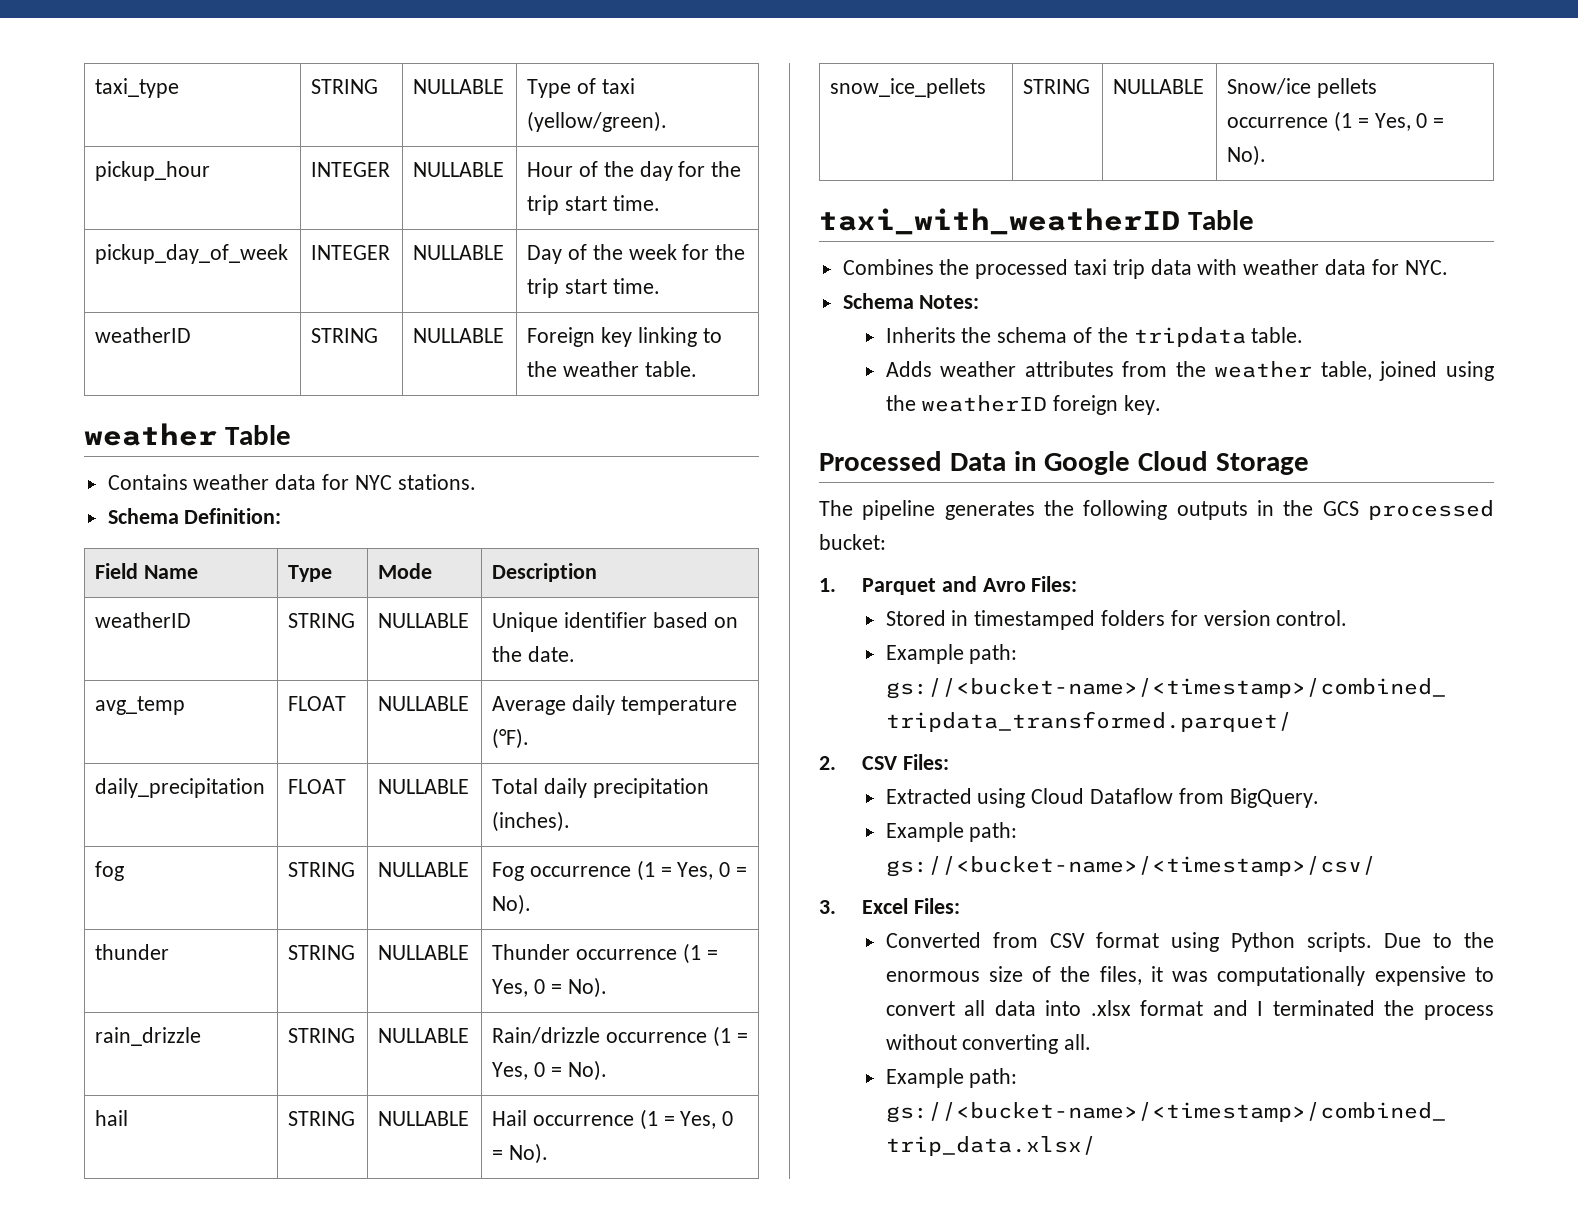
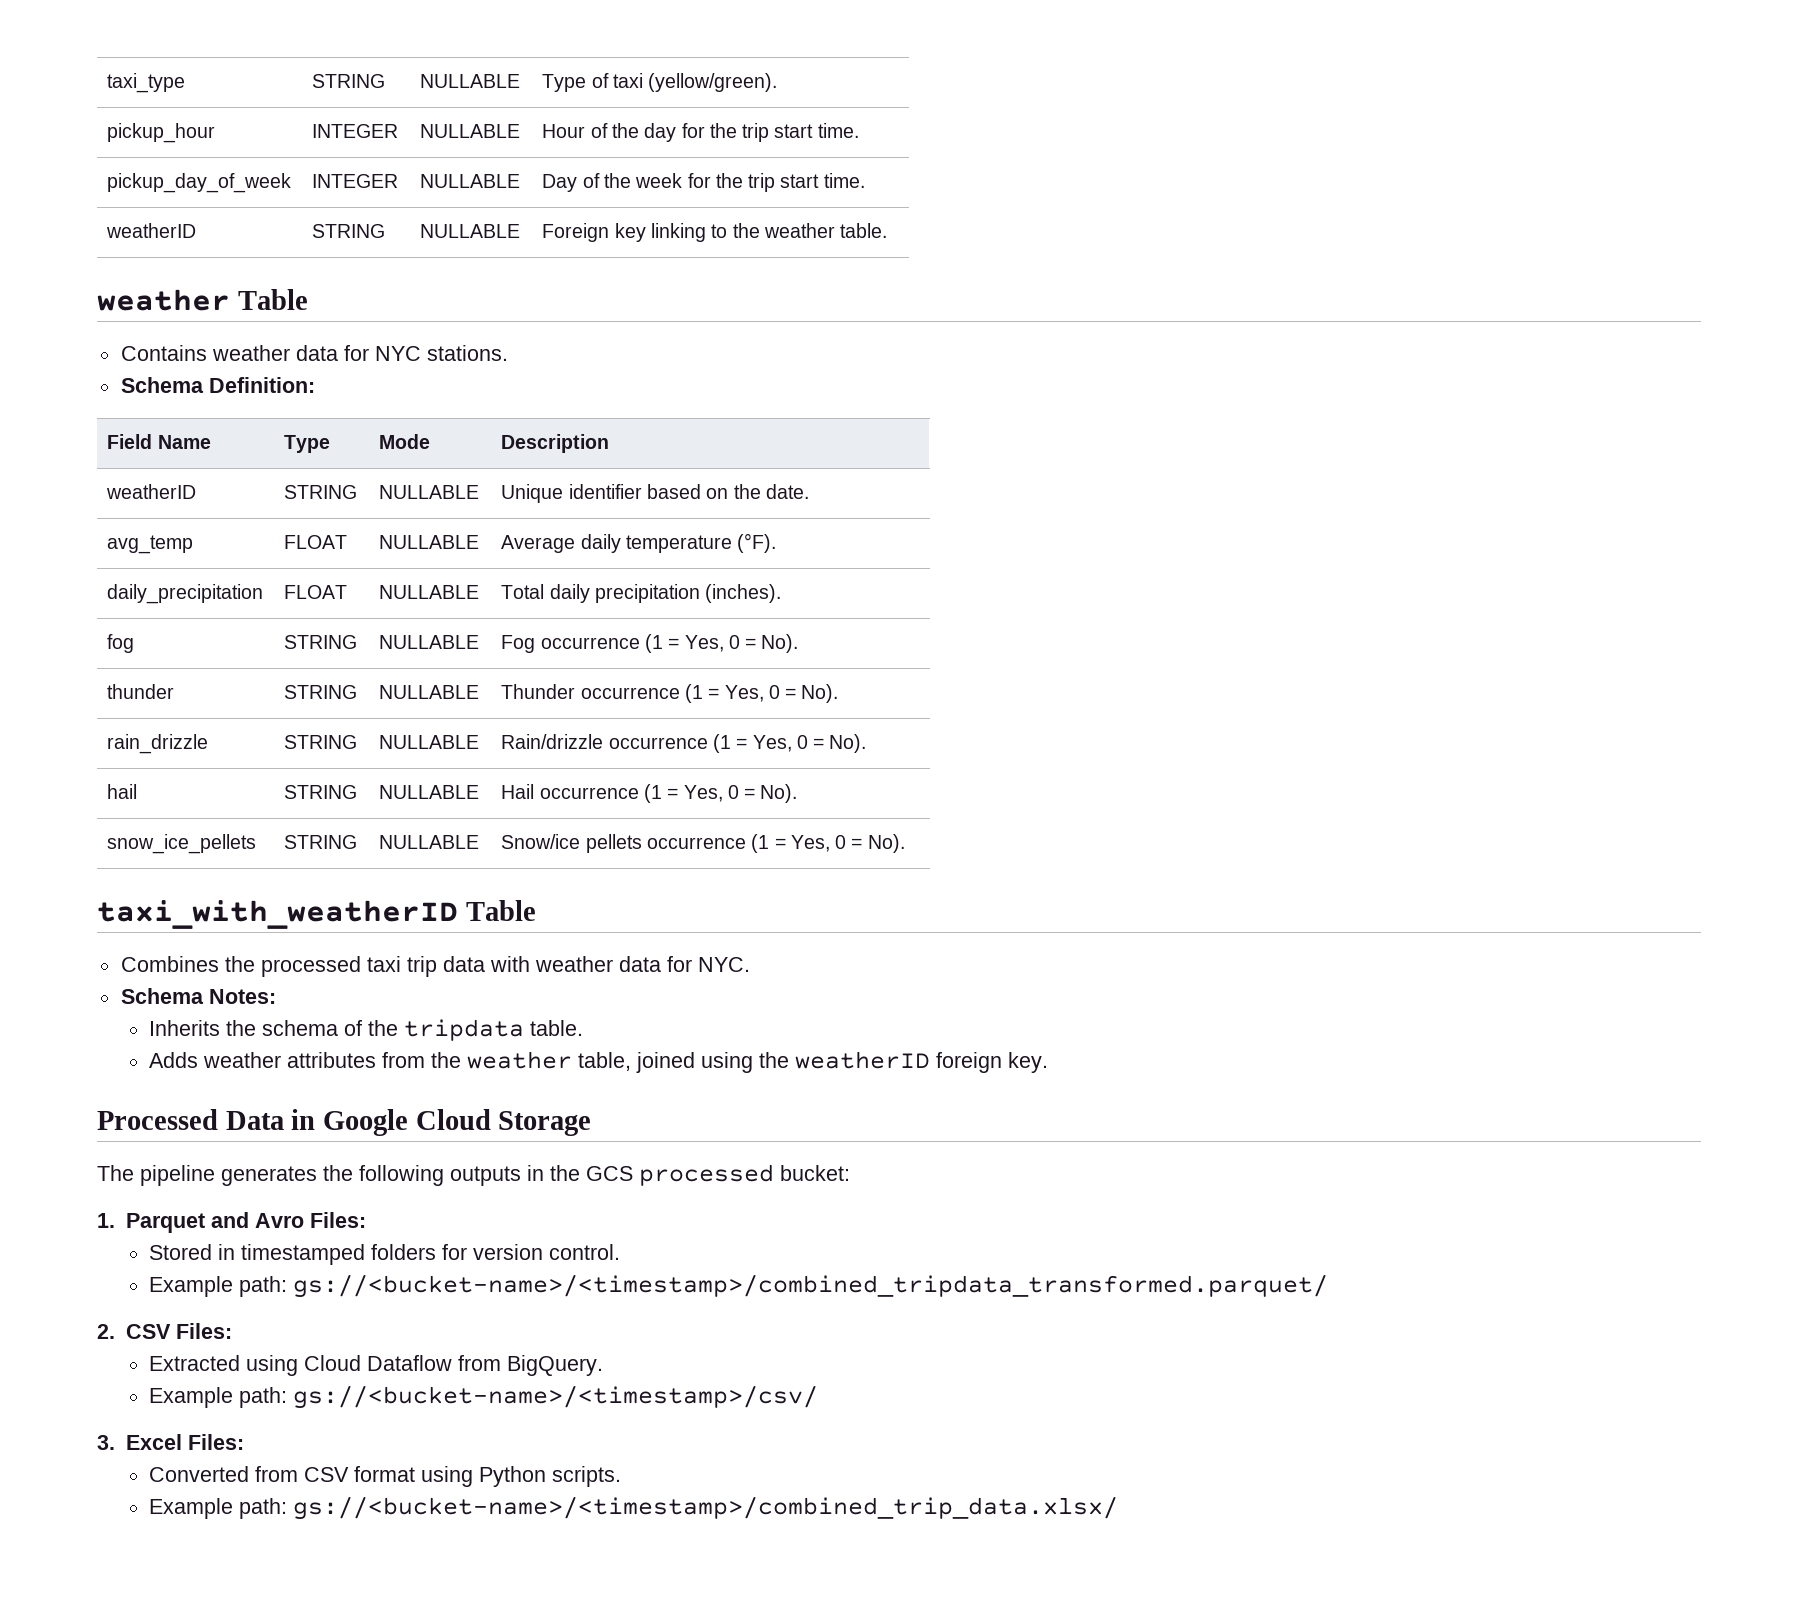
[1383,932,1494,948] [885,966,1494,986] [885,1000,1494,1020] [885,1034,1092,1054] Due to the enormous size of the files, it was computationally expensive to convert all data into .xlsx format and I terminated the process without converting all. -> (621, 1476) none

